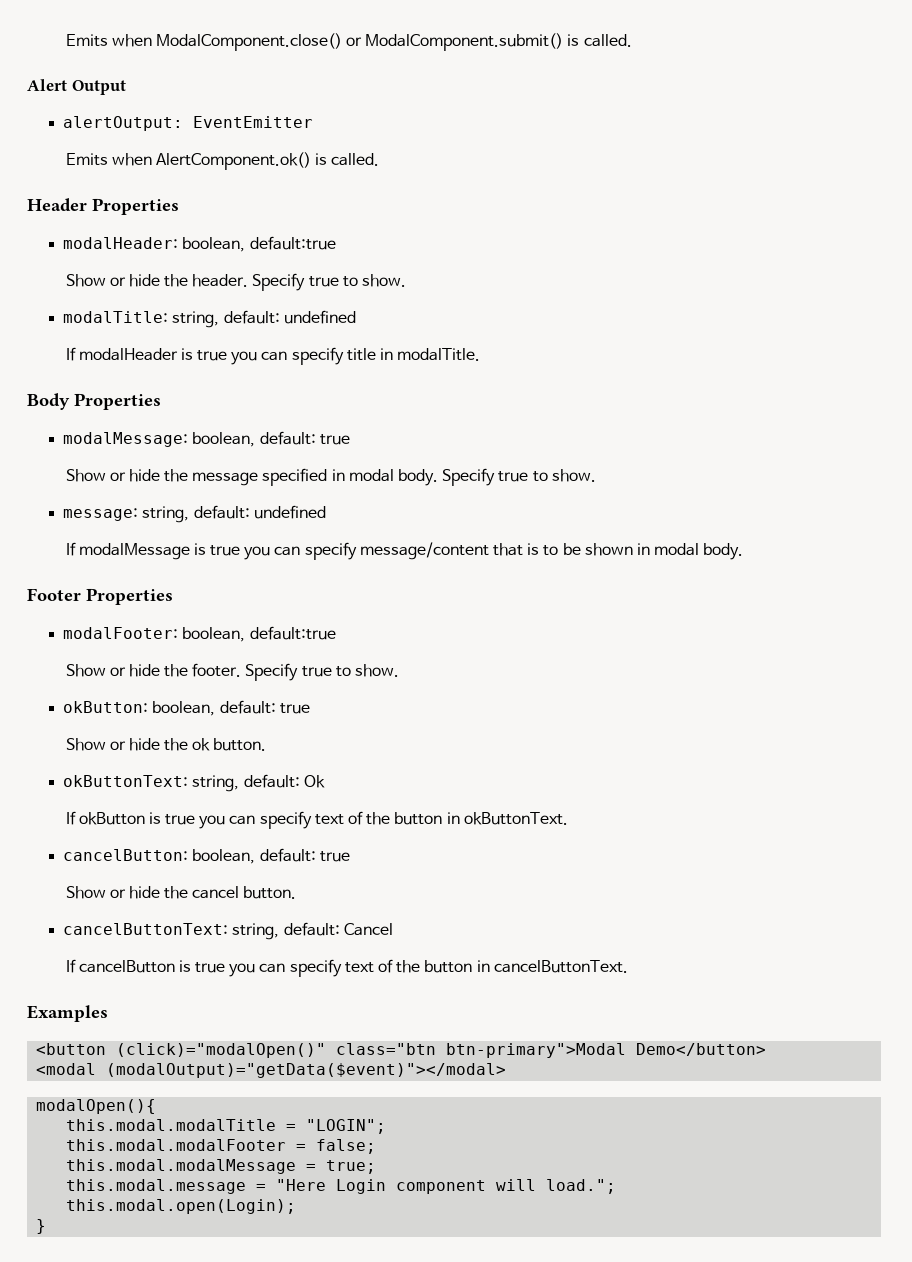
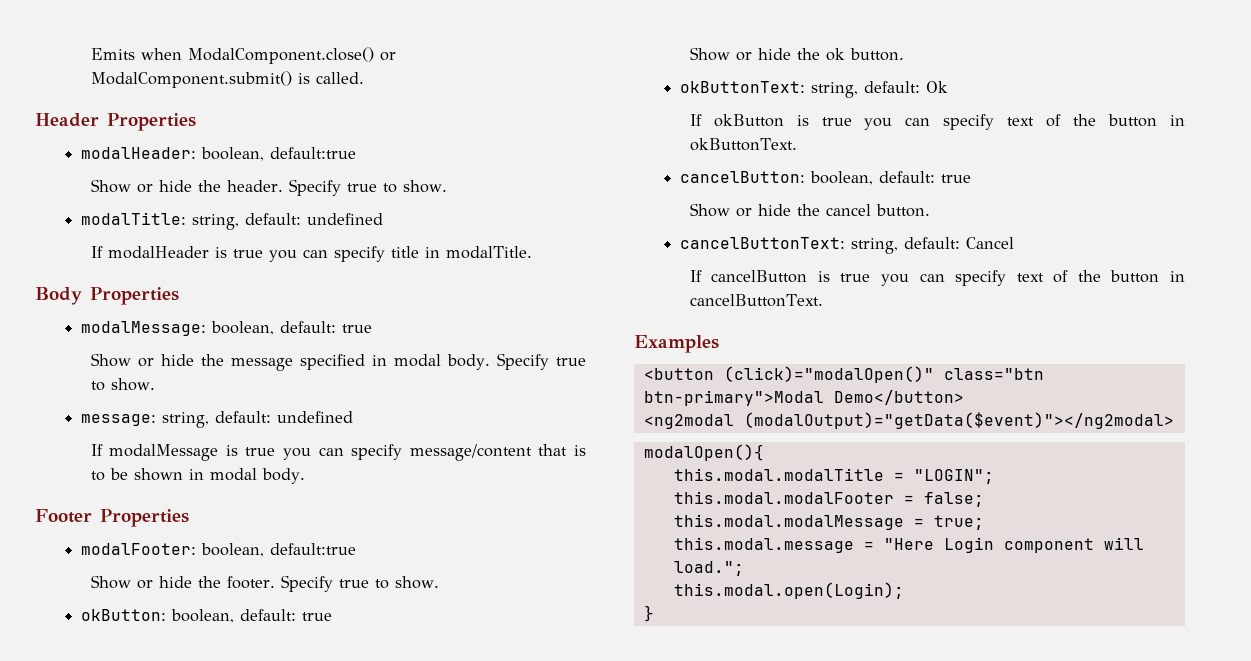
[27,79,126,95] [63,116,314,131] [65,152,380,170] // Alert Output // alertOutput: EventEmitter // Emits when AlertComponent.ok() is called. -> (364, 78) none
[36,1063,507,1078] <modal (modalOutput)="getData($event)"></modal> -> [643,412,1174,429] <ng2modal (modalOutput)="getData($event)"></ng2modal>

